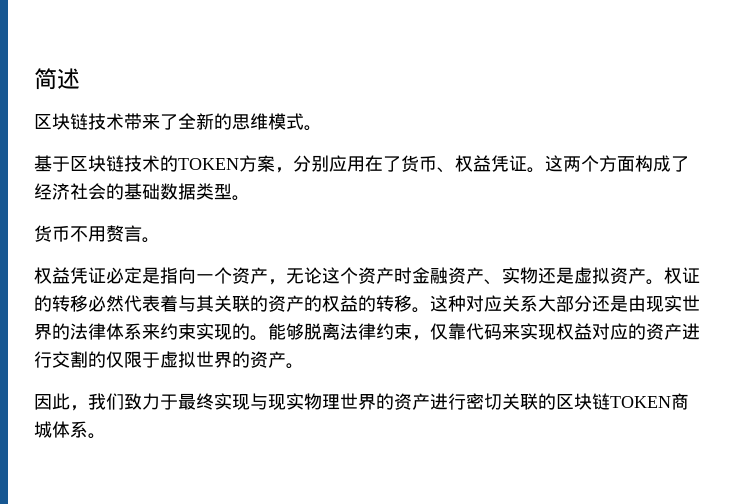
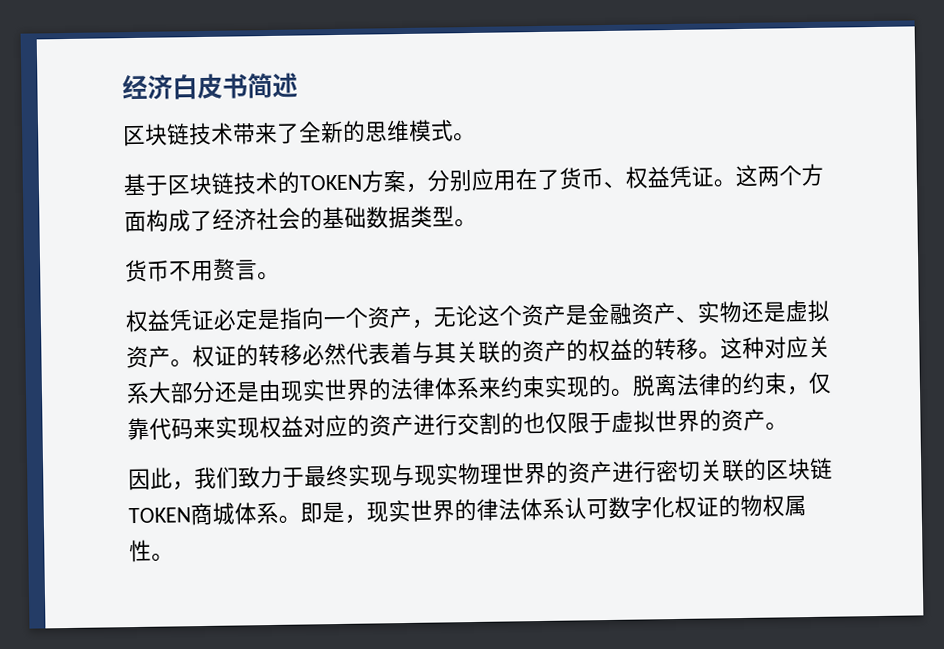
(34, 79) none -> [122,73,248,100] 经济白皮书
[394,267,412,284] 时 -> [565,304,589,326] 是
[268,323,304,340] 能够 -> (634, 392) none
(376, 331) none -> [720,372,744,396] 的
(106, 359) none -> [523,411,546,434] 也
(106, 436) none -> [300,494,807,524] [129,539,174,563] 即是，现实世界的律法体系认可数字化权证的物权属性。

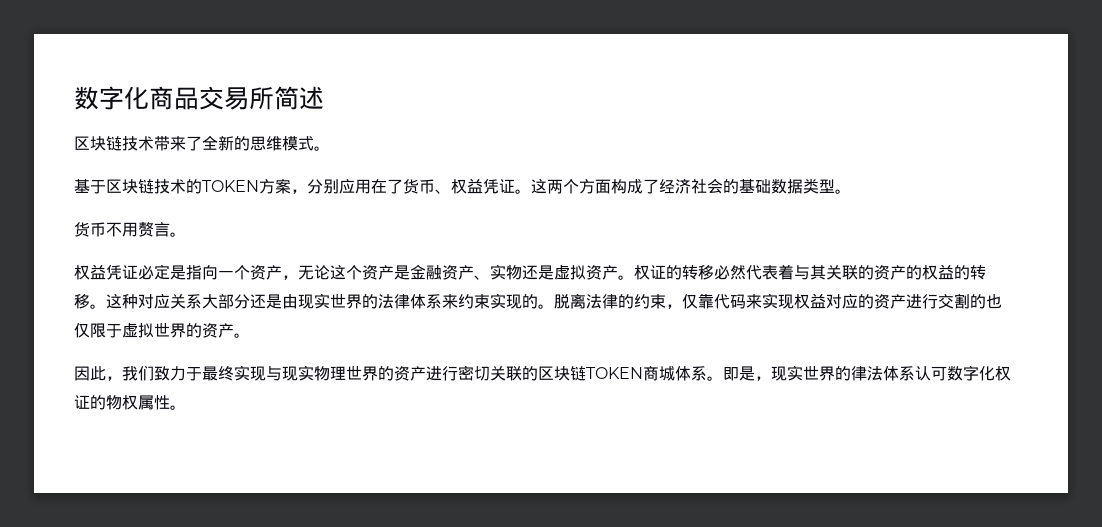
[122,73,248,100] 经济白皮书 -> [74,86,274,110] 数字化商品交易所

